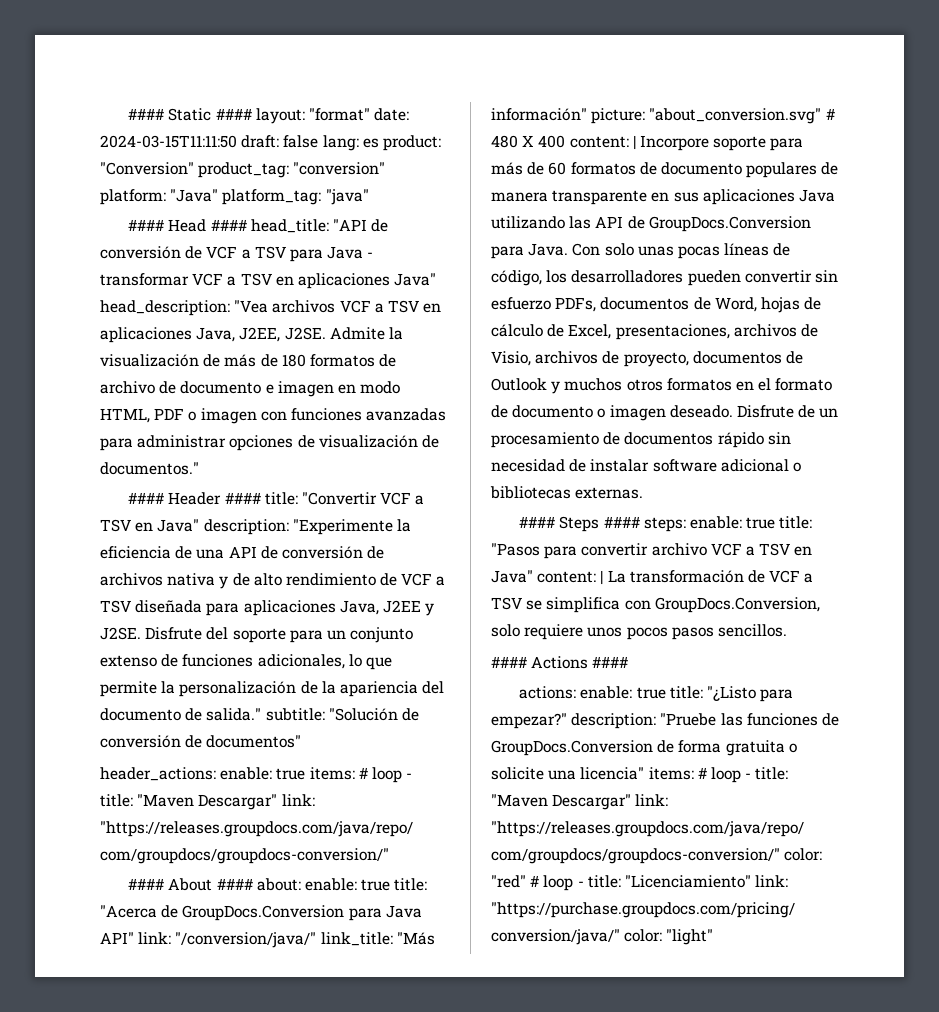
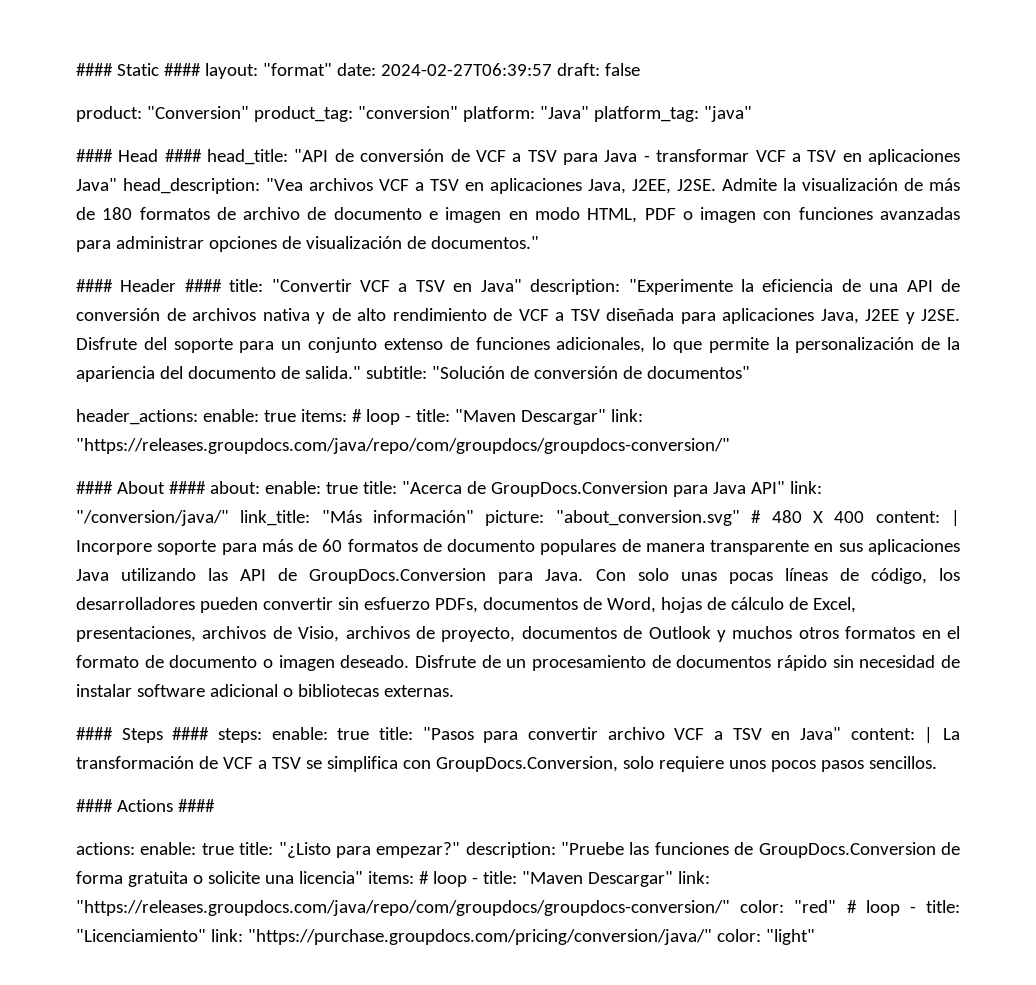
[100,135,237,148] 2024-03-15T11:11:50 -> [380,63,552,76] 2024-02-27T06:39:57
[322,135,379,151] lang: es -> (640, 69) //

